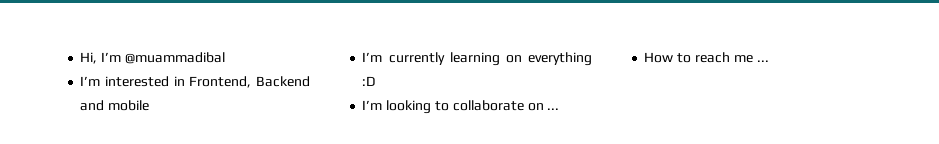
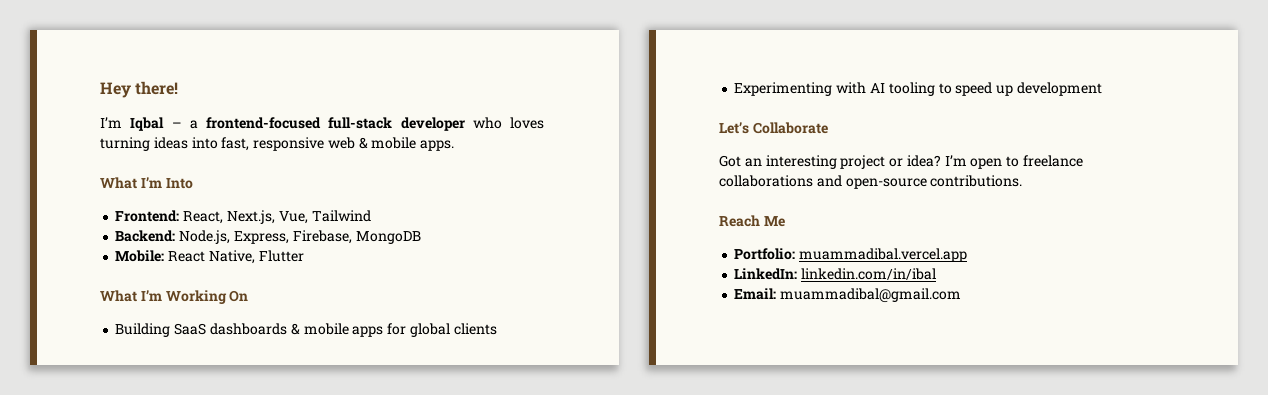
[80,52,225,64] [80,76,310,88] [80,100,150,111] [362,52,592,66] [362,76,377,86] [362,100,560,114] [644,52,769,63] Hi, I’m @muammadibal // I’m interested in Frontend, Backend and mobile // I’m currently learning on everything :D // I’m looking to collaborate on ... // How to reach me ... -> [100,81,179,98] [100,117,544,131] [100,137,455,151] [100,177,193,189] [115,210,371,224] [115,230,421,244] [115,250,304,264] [100,290,249,304] [115,323,497,337] [734,82,1102,96] [719,122,828,134] [719,155,1084,169] [719,175,1023,189] [719,215,785,227] [734,248,968,262] [734,268,937,280] [734,288,962,303] Hey there! // I’m Iqbal – a frontend-focused full-stack developer who loves turning ideas into fast, responsive web & mobile apps. // What I’m Into // Frontend: React, Next.js, Vue, Tailwind // Backend: Node.js, Express, Firebase, MongoDB // Mobile: React Native, Flutter // What I’m Working On // Building SaaS dashboards & mobile apps for global clients // Experimenting with AI tooling to speed up development // Let’s Collaborate // Got an interesting project or idea? I’m open to freelance collaborations and open-source contributions. // Reach Me // Portfolio: muammadibal.vercel.app // LinkedIn: linkedin.com/in/ibal // Email: muammadibal@gmail.com

